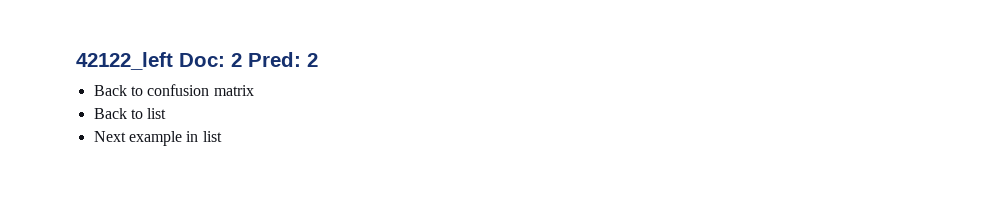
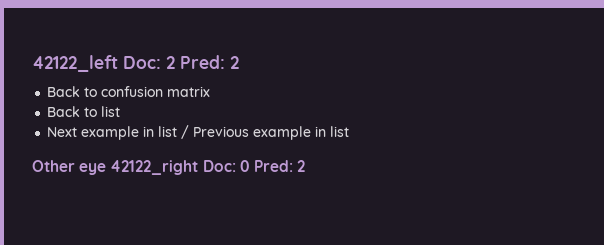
(222, 136) none -> [181,125,350,140] [32,160,306,175] / Previous example in list // Other eye 42122_right Doc: 0 Pred: 2

